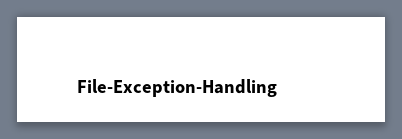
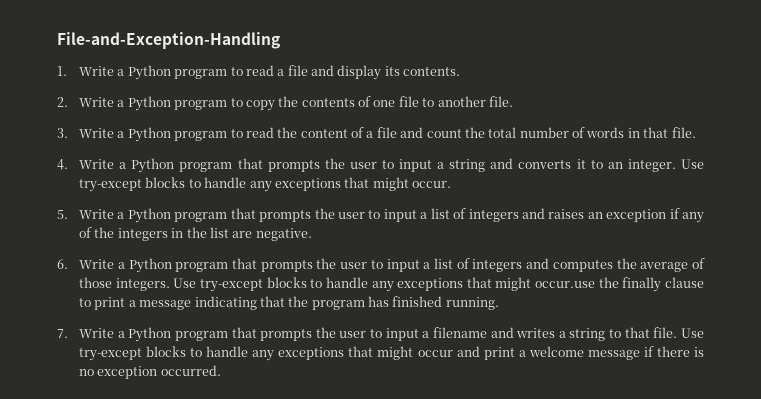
[77,79,277,97] File-Exception-Handling -> [57,32,280,49] [57,65,461,80] [57,96,513,111] [57,127,696,142] [57,158,704,173] [79,177,452,192] [57,208,704,223] [79,227,312,241] [57,258,705,273] [79,277,704,292] [79,296,499,310] [57,327,704,342] [79,346,704,361] [79,365,221,379] File-and-Exception-Handling // 1. Write a Python program to read a file and display its contents. // 2. Write a Python program to copy the contents of one file to another file. // 3. Write a Python program to read the content of a file and count the total number of words in that file. // 4. Write a Python program that prompts the user to input a string and converts it to an integer. Use try-except blocks to handle any exceptions that might occur. // 5. Write a Python program that prompts the user to input a list of integers and raises an exception if any of the integers in the list are negative. // 6. Write a Python program that prompts the user to input a list of integers and computes the average of those integers. Use try-except blocks to handle any exceptions that might occur.use the finally clause to print a message indicating that the program has finished running. // 7. Write a Python program that prompts the user to input a filename and writes a string to that file. Use try-except blocks to handle any exceptions that might occur and print a welcome message if there is no exception occurred.

